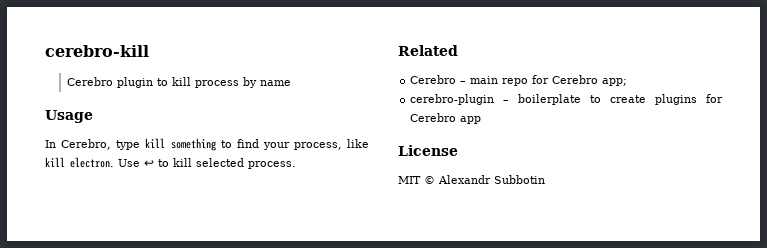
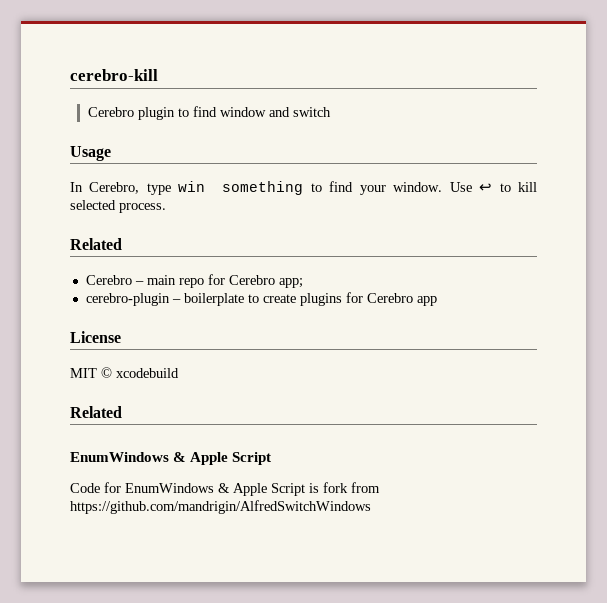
[171,77,291,88] kill process by name -> [192,106,331,117] find window and switch
[144,138,165,148] kill -> [178,181,206,192] win
[294,139,369,150] [45,157,114,168] process, like kill electron. -> [393,182,443,192] window.
[438,175,545,184] Alexandr Subbotin -> [116,368,179,378] [70,406,122,418] [70,452,272,465] [70,482,380,496] [70,500,371,514] xcodebuild // Related // EnumWindows & Apple Script // Code for EnumWindows & Apple Script is fork from https://github.com/mandrigin/AlfredSwitchWindows

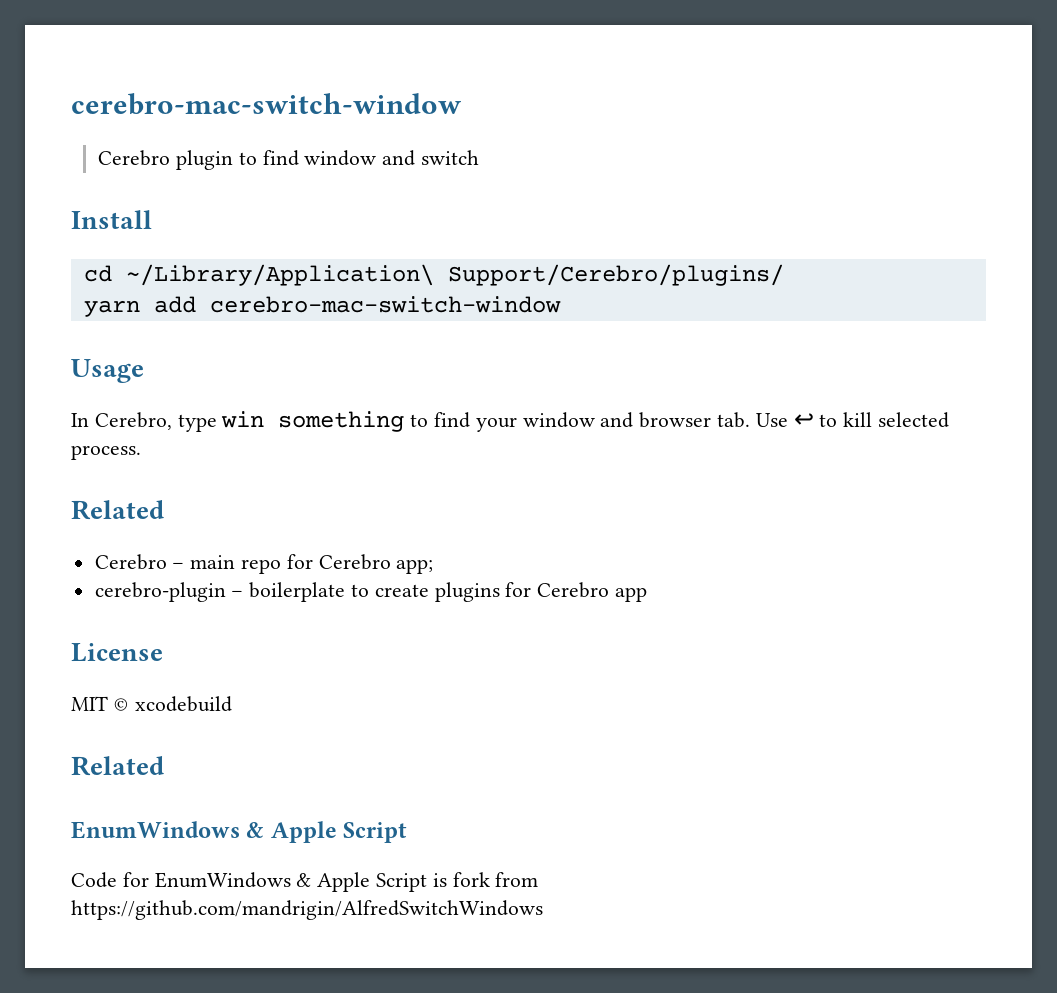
[70,69,158,81] cerebro-kill -> [71,93,462,115] cerebro-mac-switch-window
(331, 112) none -> [71,210,152,229] [83,264,784,286] [83,296,561,317] // Install // cd ~/Library/Application\ Support/Cerebro/plugins/ // yarn add cerebro-mac-switch-window
[393,182,443,192] window. -> [522,412,751,428] window and browser tab.

